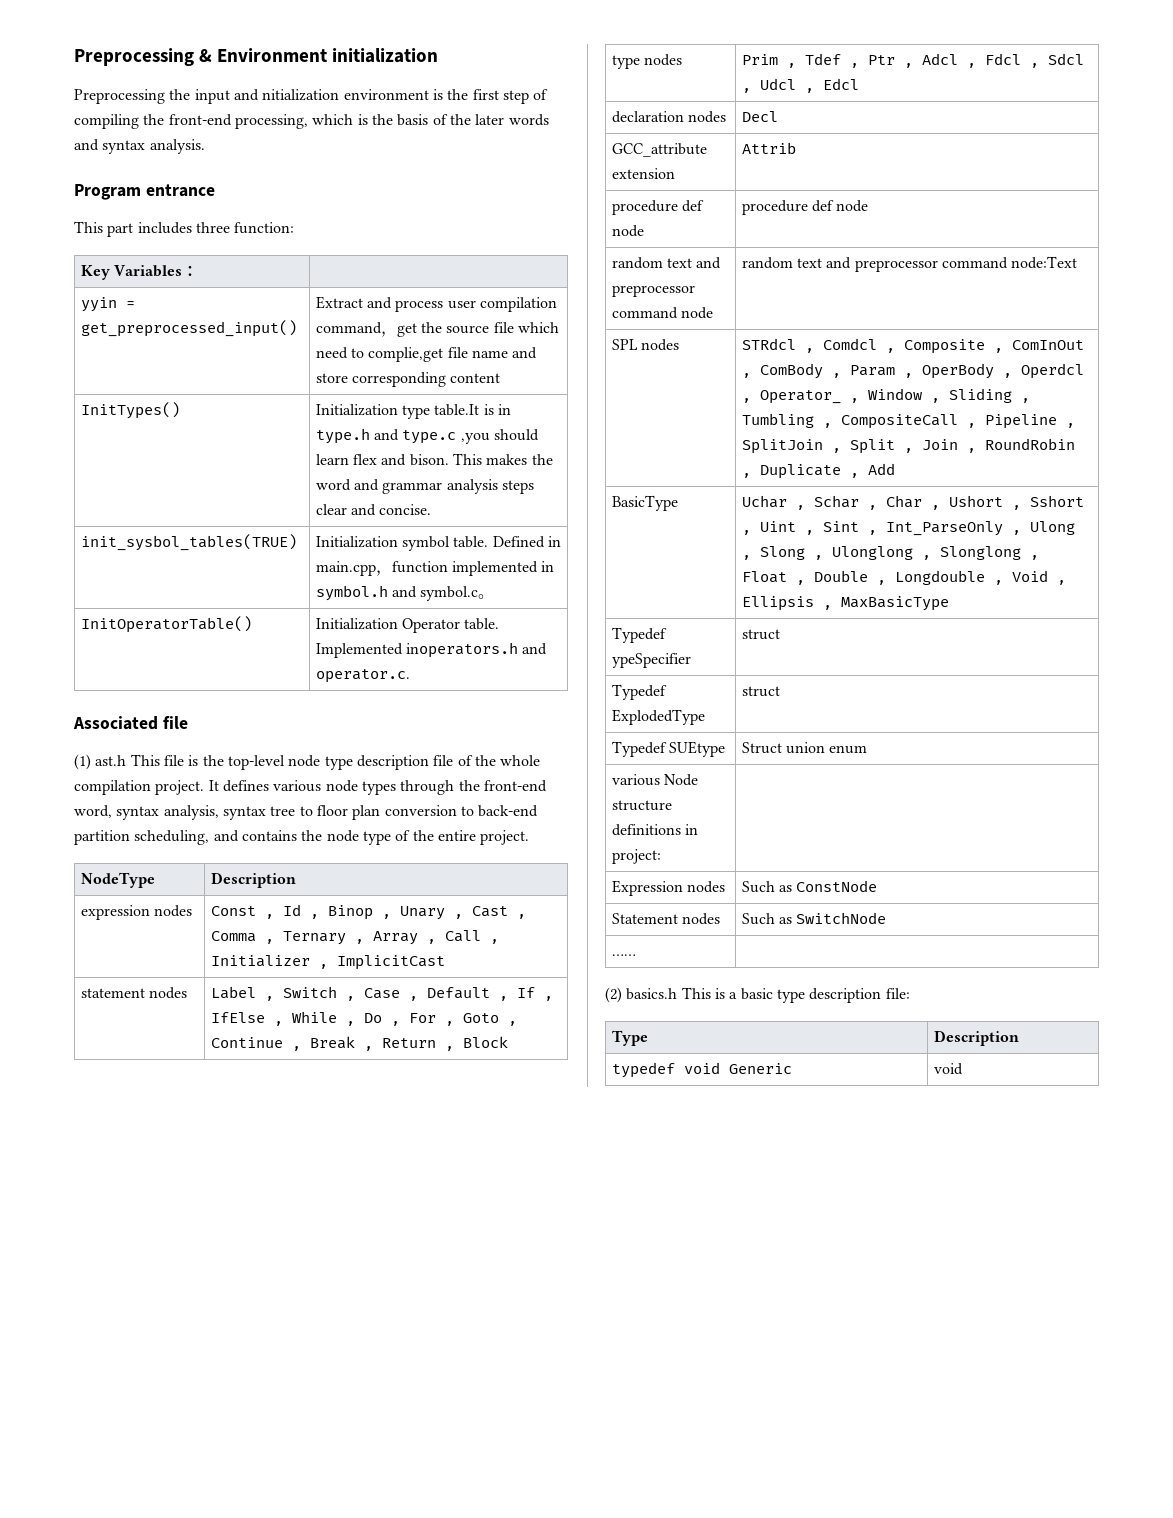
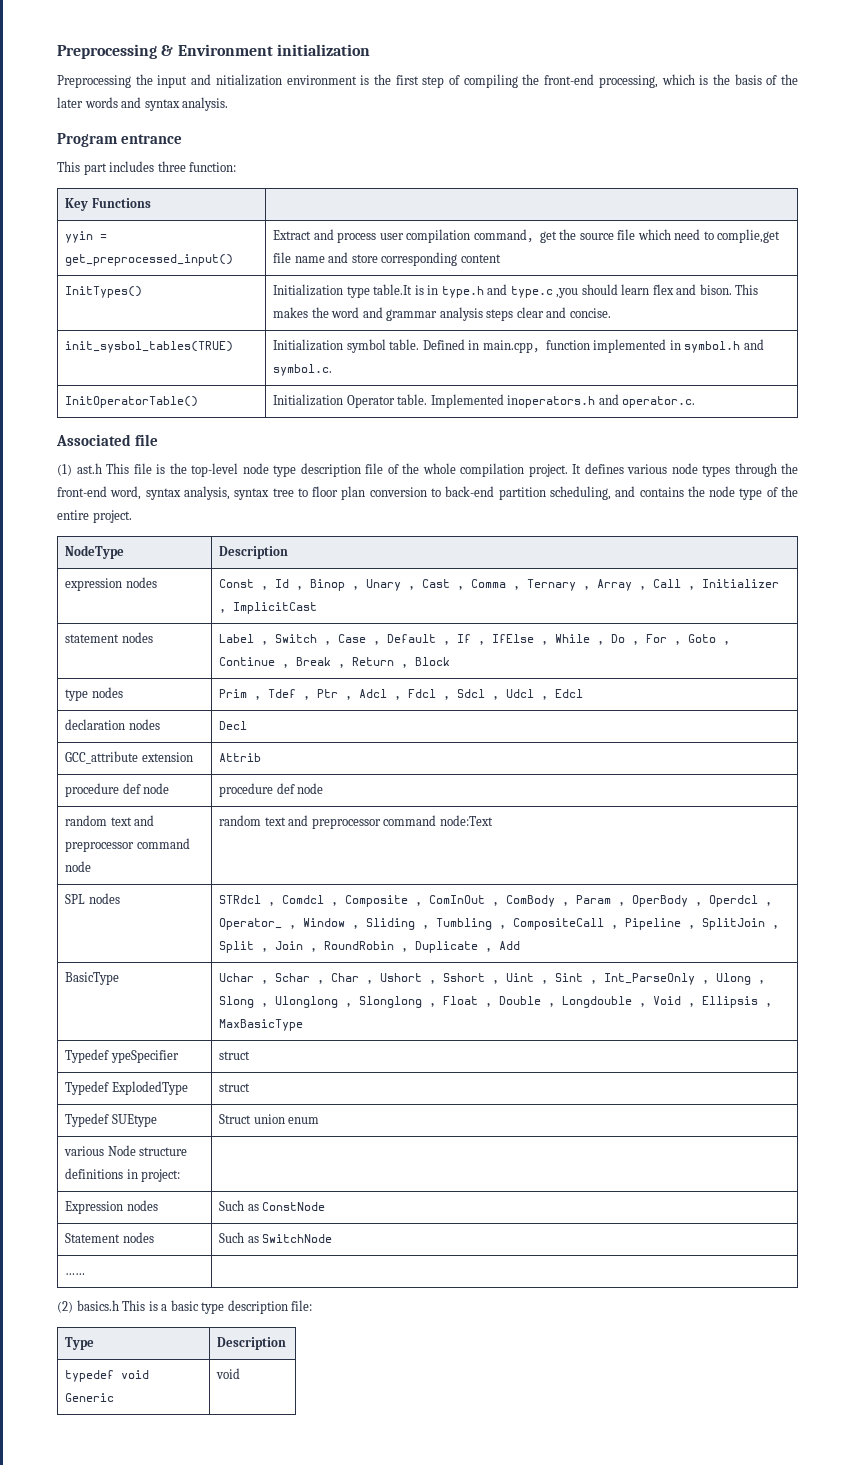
[114,265,199,277] Variables： -> [91,198,151,208] Functions
[420,586,495,601] symbol.c。 -> [273,364,333,376] symbol.c.

